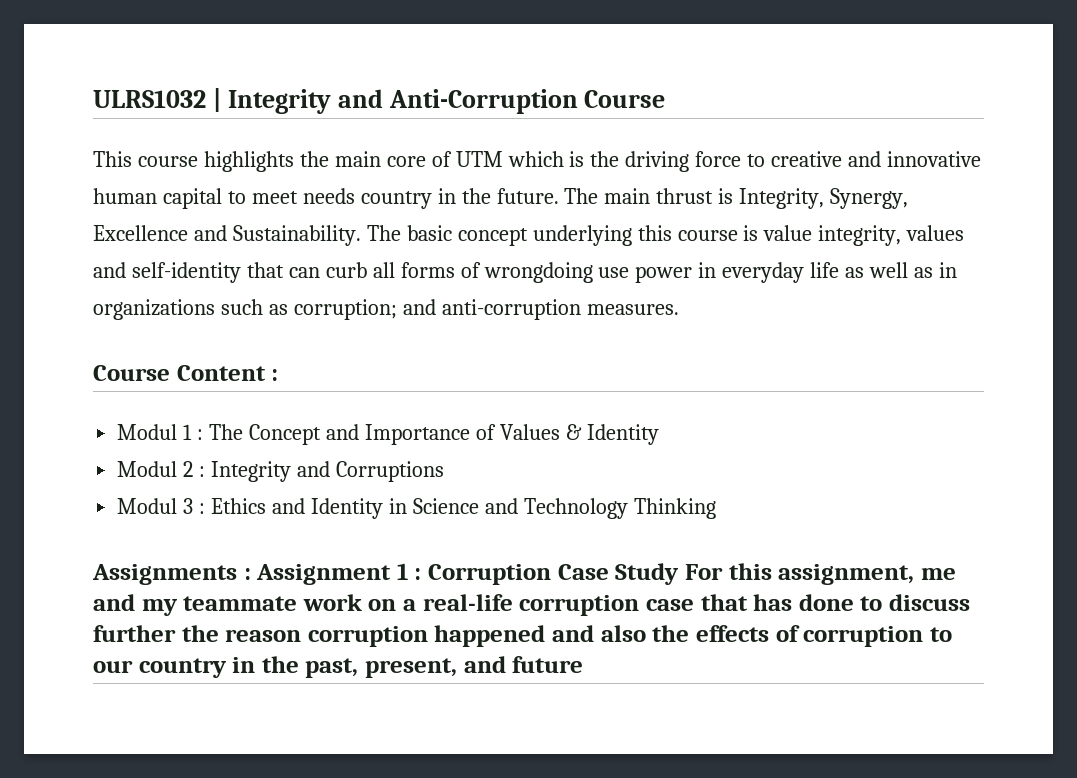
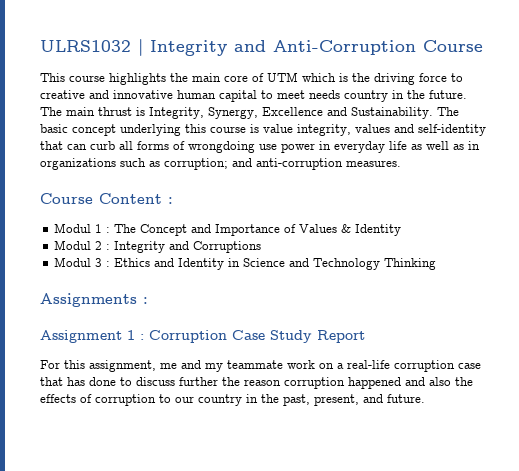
(251, 574) none -> (148, 300) //
(680, 574) none -> [317,330,365,343] Report //
[512,656,584,673] future -> [387,394,425,403] future.

